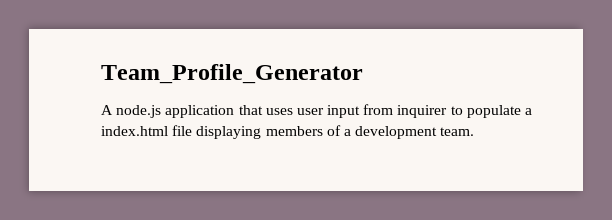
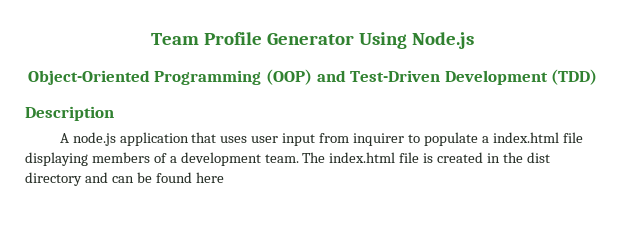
[101,64,363,84] Team_Profile_Generator -> [151,32,474,49] [27,69,598,85] [25,106,114,121] Team Profile Generator Using Node.js // Object-Oriented Programming (OOP) and Test-Driven Development (TDD) // Description
(475, 131) none -> [302,152,550,163] [25,172,224,186] The index.html file is created in the dist directory and can be found here

